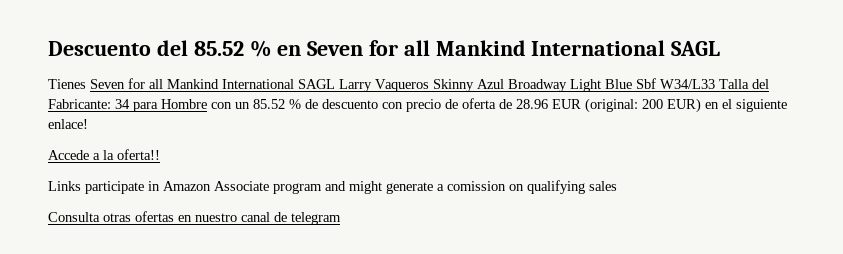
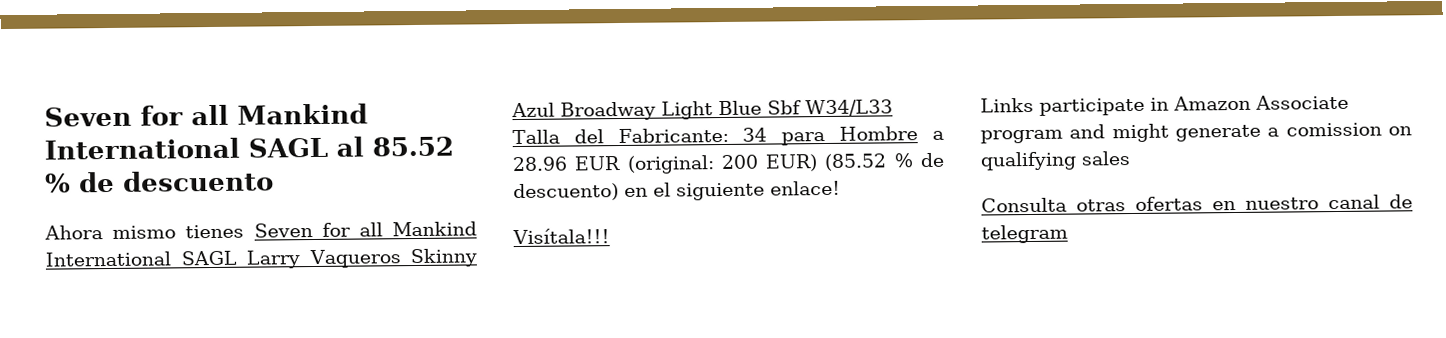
[48,40,721,57] [48,79,86,89] Descuento del 85.52 % en Seven for all Mankind International SAGL // Tienes -> [44,103,368,127] [44,136,454,160] [45,170,274,193] [44,224,245,240] Seven for all Mankind International SAGL al 85.52 % de descuento // Ahora mismo tienes
[211,98,512,112] con un 85.52 % de descuento con precio de oferta de -> [932,130,944,140] a
(701, 105) none -> [824,152,944,172] [513,183,619,202] (85.52 % de descuento)
[48,149,160,160] Accede a la oferta!! -> [512,228,610,245] Visítala!!!

